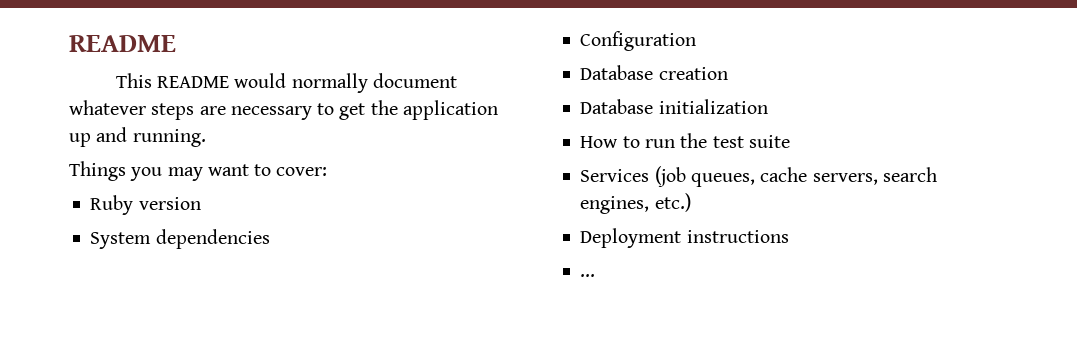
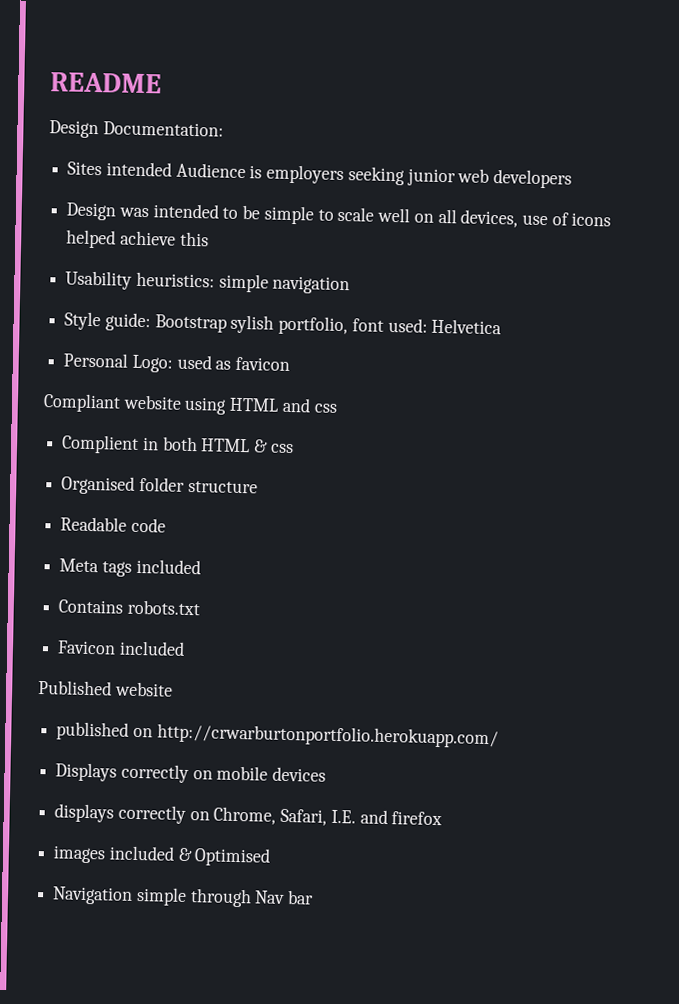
[115,73,457,93] [69,100,498,120] [69,127,206,147] [69,161,328,181] [90,195,201,215] [90,229,270,249] [580,31,697,51] [580,65,728,80] [580,99,768,114] [580,133,790,148] [580,166,937,187] [580,193,691,214] [580,228,789,248] [580,274,596,277] This README would normally document whatever steps are necessary to get the application up and running. // Things you may want to cover: // Ruby version // System dependencies // Configuration // Database creation // Database initialization // How to run the test suite // Services (job queues, cache servers, search engines, etc.) // Deployment instructions // ... -> [49,120,224,139] [67,161,573,189] [66,202,612,228] [66,229,209,249] [65,270,351,295] [64,311,503,336] [63,352,291,373] [43,393,337,415] [61,434,294,454] [61,475,258,495] [60,516,166,533] [59,558,201,577] [58,599,200,616] [57,640,185,656] [38,679,173,697] [56,721,499,749] [55,762,327,784] [54,803,443,826] [53,845,272,867] [52,886,315,908] Design Documentation: // Sites intended Audience is employers seeking junior web developers // Design was intended to be simple to scale well on all devices, use of icons helped achieve this // Usability heuristics: simple navigation // Style guide: Bootstrap sylish portfolio, font used: Helvetica // Personal Logo: used as favicon // Compliant website using HTML and css // Complient in both HTML & css // Organised folder structure // Readable code // Meta tags included // Contains robots.txt // Favicon included // Published website // published on http://crwarburtonportfolio.herokuapp.com/ // Displays correctly on mobile devices // displays correctly on Chrome, Safari, I.E. and firefox // images included & Optimised // Navigation simple through Nav bar

